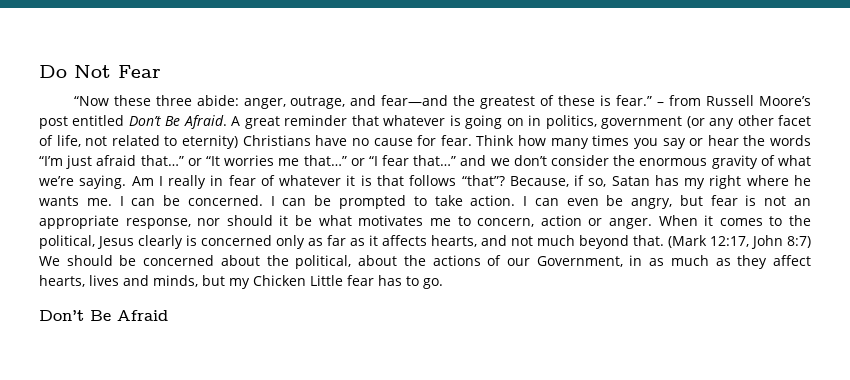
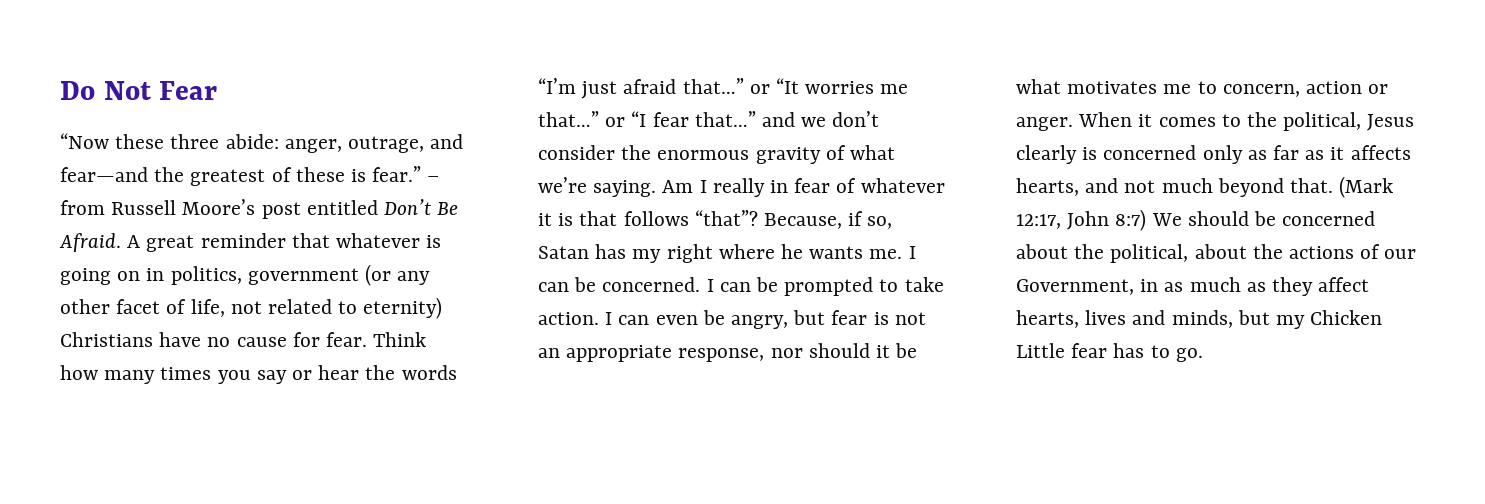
[39,310,168,321] // Don’t Be Afraid -> (1203, 355) none

